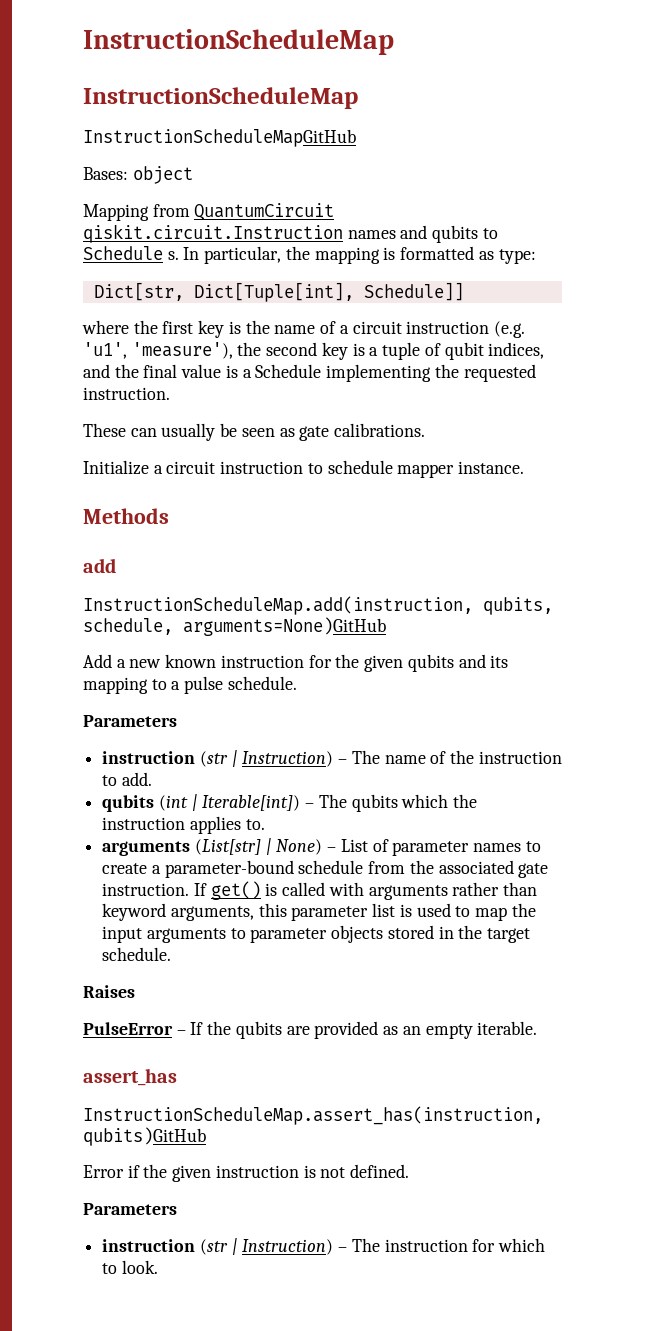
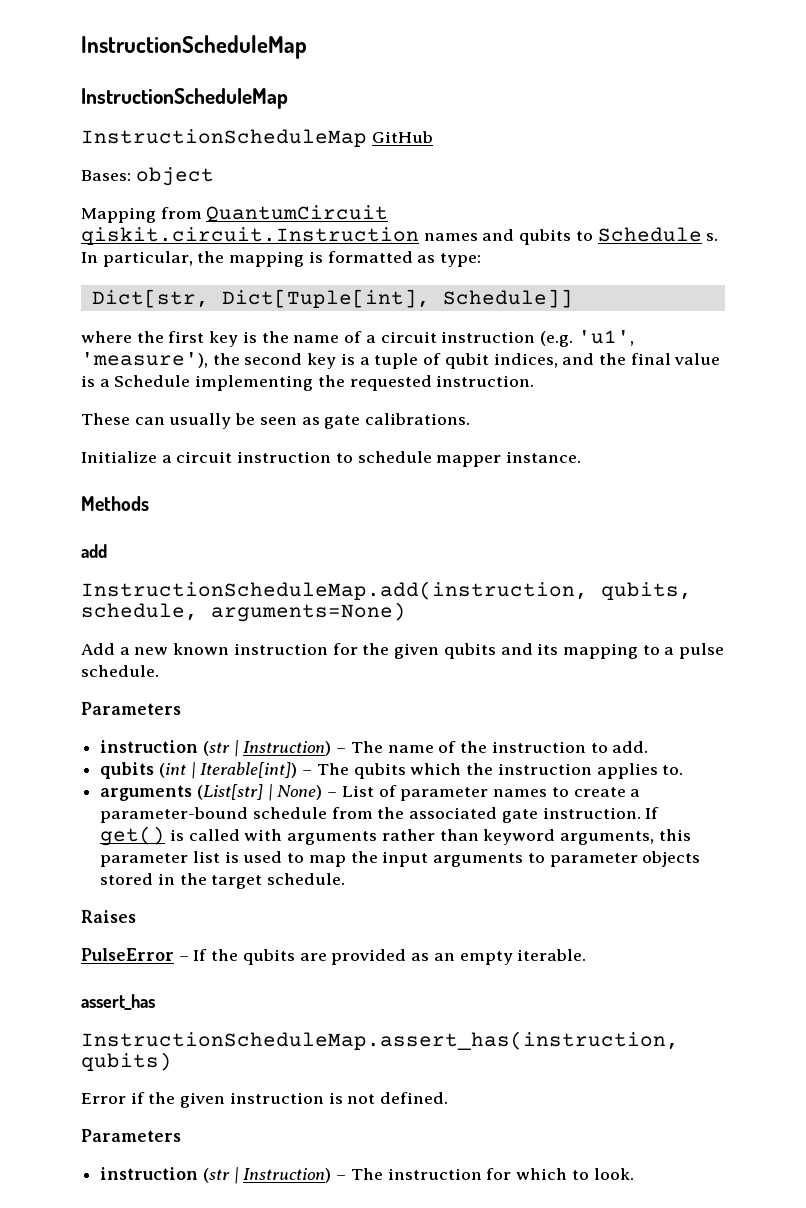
[83,129,356,147] InstructionScheduleMapGitHub -> [81,129,433,147] InstructionScheduleMap GitHub
[183,617,386,636] arguments=None)GitHub -> [211,602,406,622] arguments=None)
[83,1127,206,1146] qubits)GitHub -> [81,1052,172,1071] qubits)

